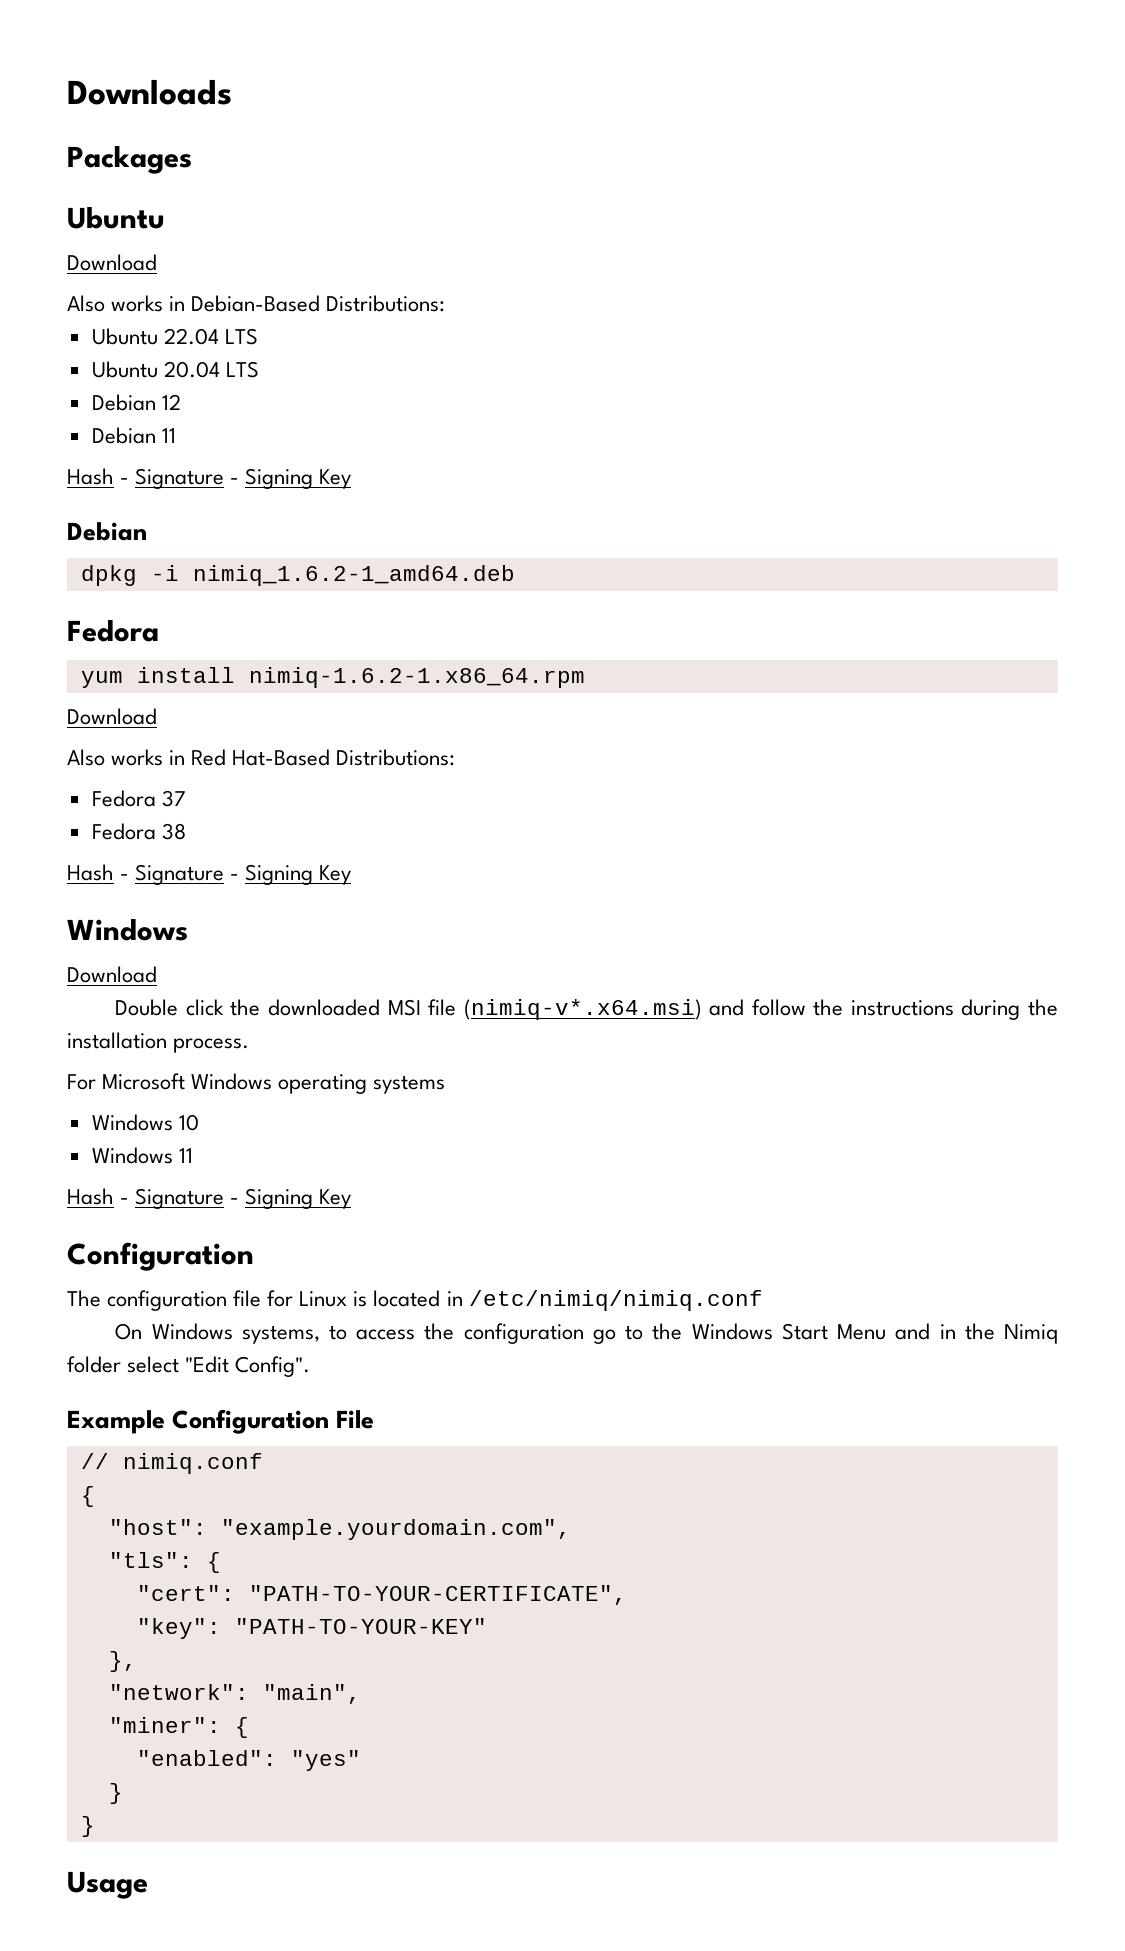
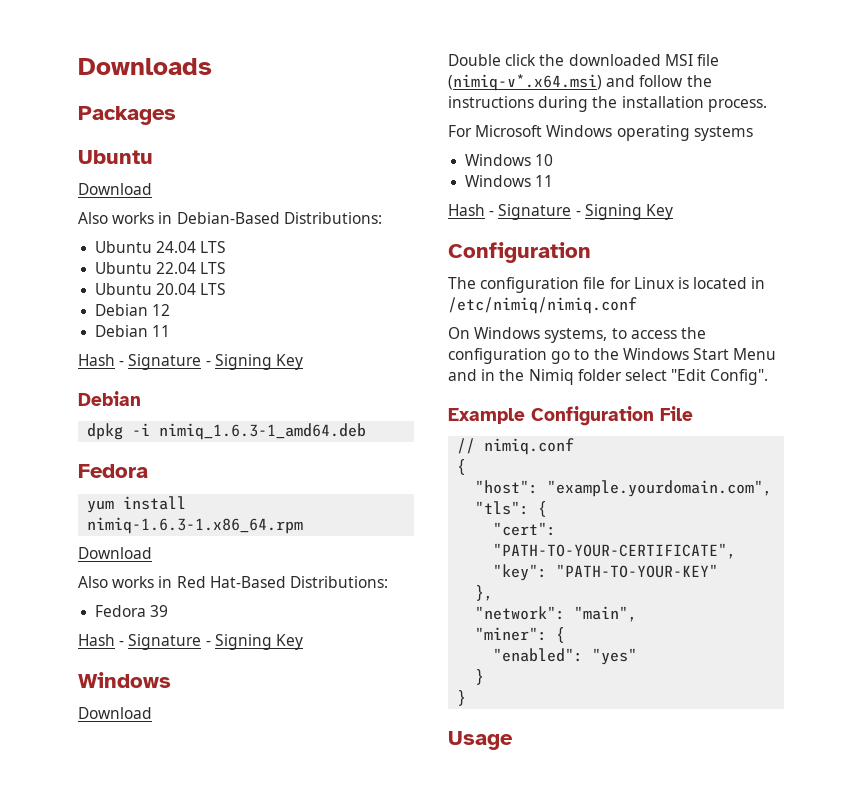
(446, 303) none -> [95,241,227,253] // Ubuntu 24.04 LTS
[192,565,515,586] nimiq_1.6.2-1_amd64.deb -> [159,423,367,440] nimiq_1.6.3-1_amd64.deb
[248,667,585,688] nimiq-1.6.2-1.x86_64.rpm -> [87,517,304,534] nimiq-1.6.3-1.x86_64.rpm
[161,790,186,807] [91,823,186,840] 37 // Fedora 38 -> [150,605,169,617] 39

